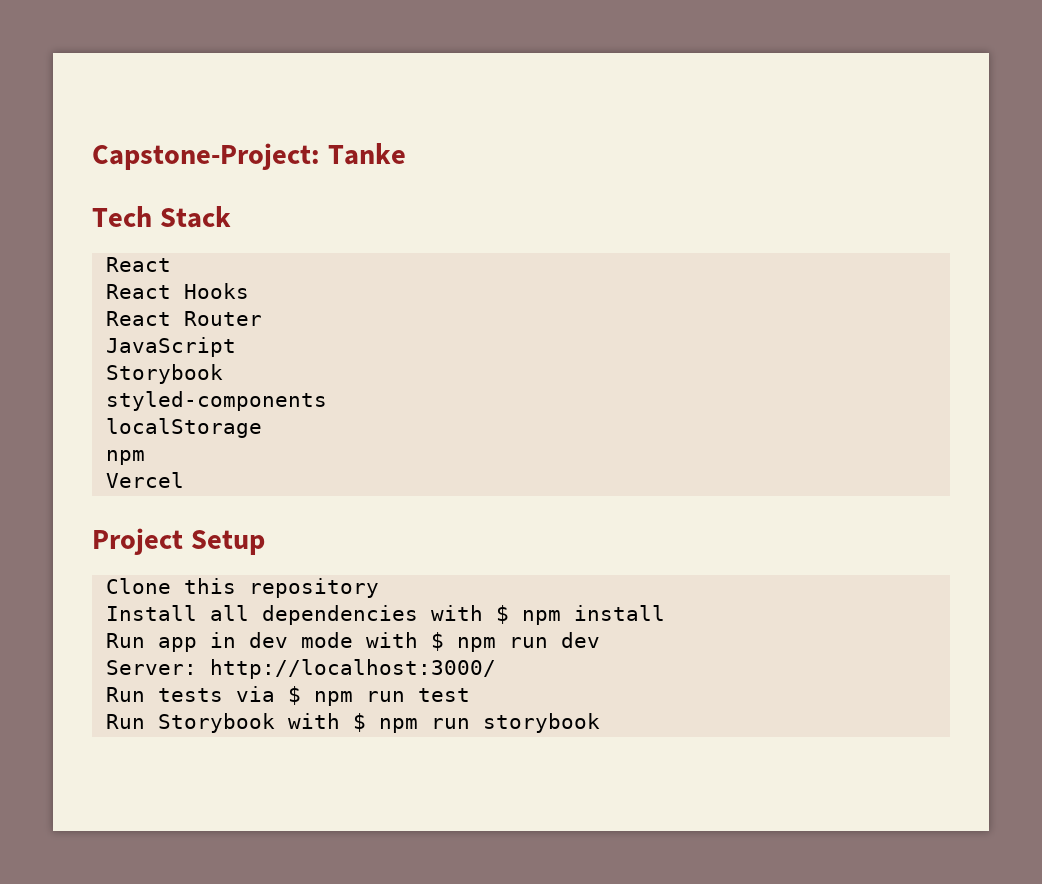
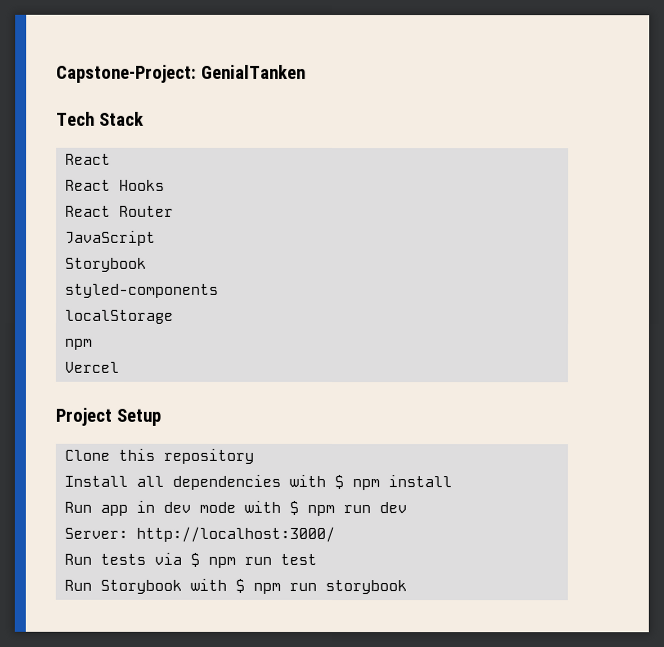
[327,143,406,165] Tanke -> [200,64,306,79] GenialTanken

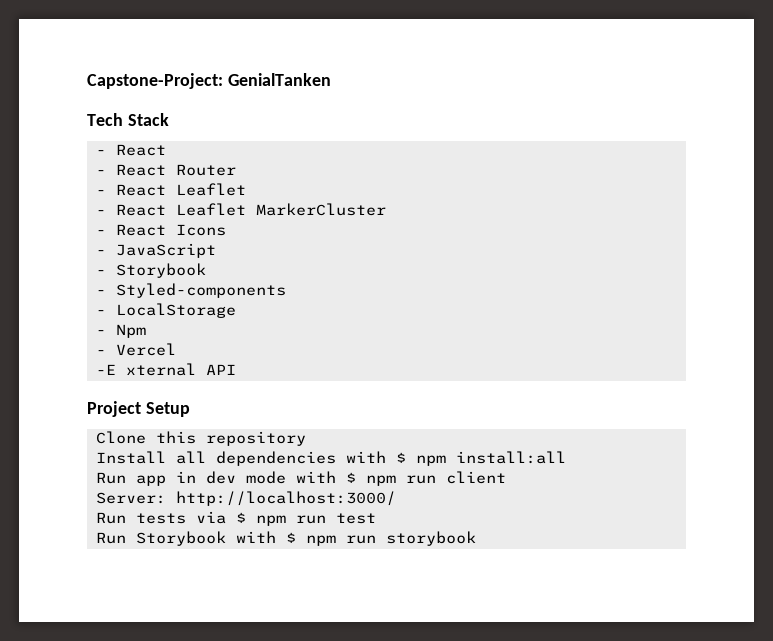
(144, 118) none -> [96,150,107,155] -
[65,179,165,191] React Hooks // -> [96,170,107,175] -
(174, 211) none -> [96,183,247,196] [96,203,387,216] [96,224,227,236] [96,250,107,255] - React Leaflet // - React Leaflet MarkerCluster // - React Icons // -
(156, 238) none -> [96,270,107,275] -
[65,283,219,298] [64,309,174,324] [64,338,92,350] [64,361,119,373] styled-components // localStorage // npm // Vercel -> [96,283,287,298] [96,303,237,318] [96,324,147,338] [96,343,177,356] [96,363,237,376] - Styled-components // - LocalStorage // - Npm // - Vercel // -E xternal API
[388,475,452,488] install -> [456,451,567,464] install:all
[379,502,407,514] dev -> [446,471,507,484] client

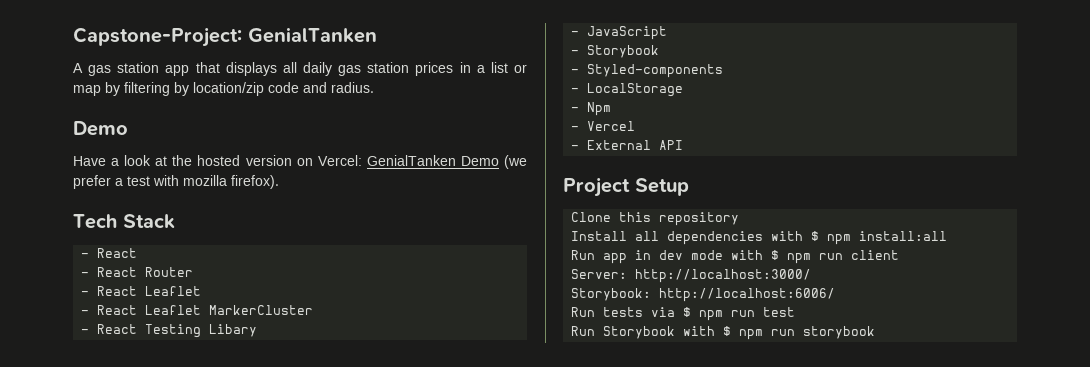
(331, 79) none -> [73,62,528,76] [73,82,374,96] [73,121,128,136] [73,155,527,169] [73,175,279,189] // A gas station app that displays all daily gas station prices in a list or map by filtering by location/zip code and radius. // Demo // Have a look at the hosted version on Vercel: GenialTanken Demo (we prefer a test with mozilla firefox).
[176,224,227,236] Icons -> [145,324,258,338] Testing Libary
[96,363,197,376] -E xternal -> [571,140,652,150] - External
(397, 498) none -> [571,288,836,302] // Storybook: http://localhost:6006/

